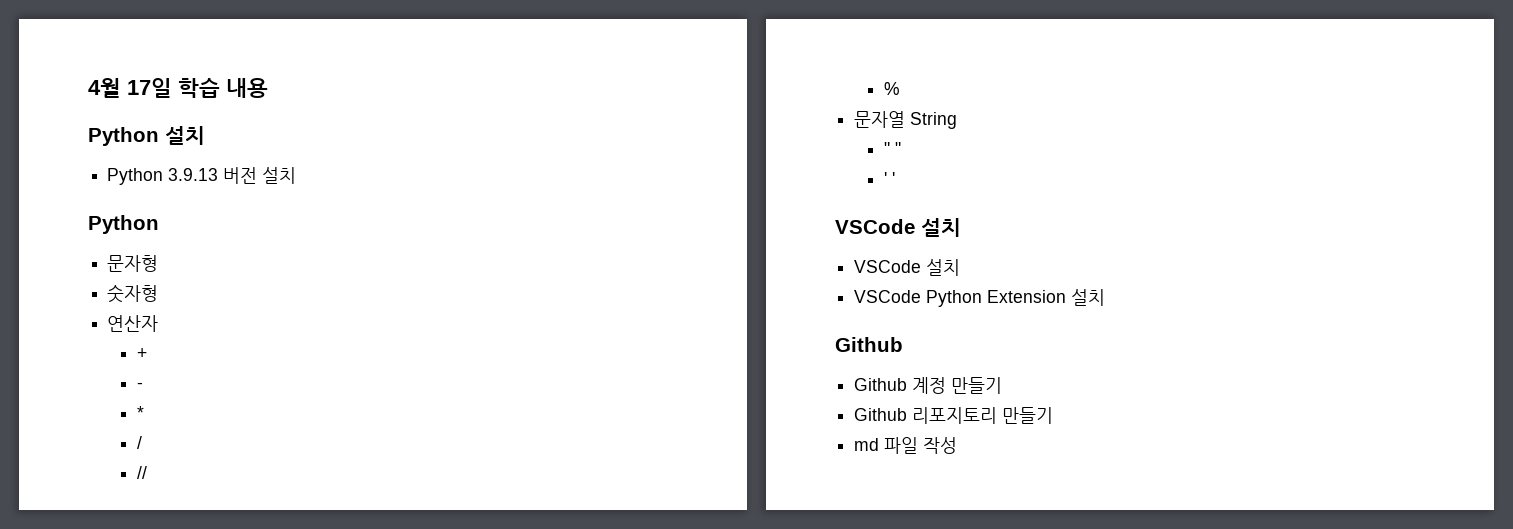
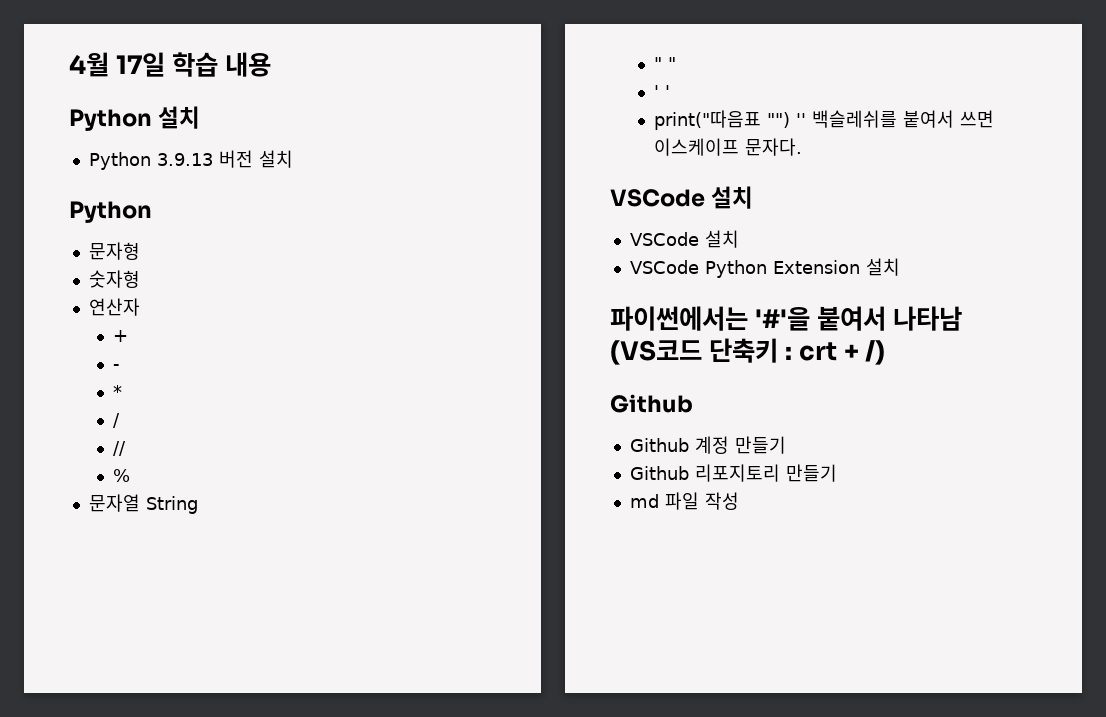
(895, 178) none -> [653,110,994,130] [653,138,802,156] // print("따음표 "") '' 백슬레쉬를 붙여서 쓰면 이스케이프 문자다.
(1106, 297) none -> [610,306,962,331] [610,338,886,365] // 파이썬에서는 '#'을 붙여서 나타남 (VS코드 단축키 : crt + /)

